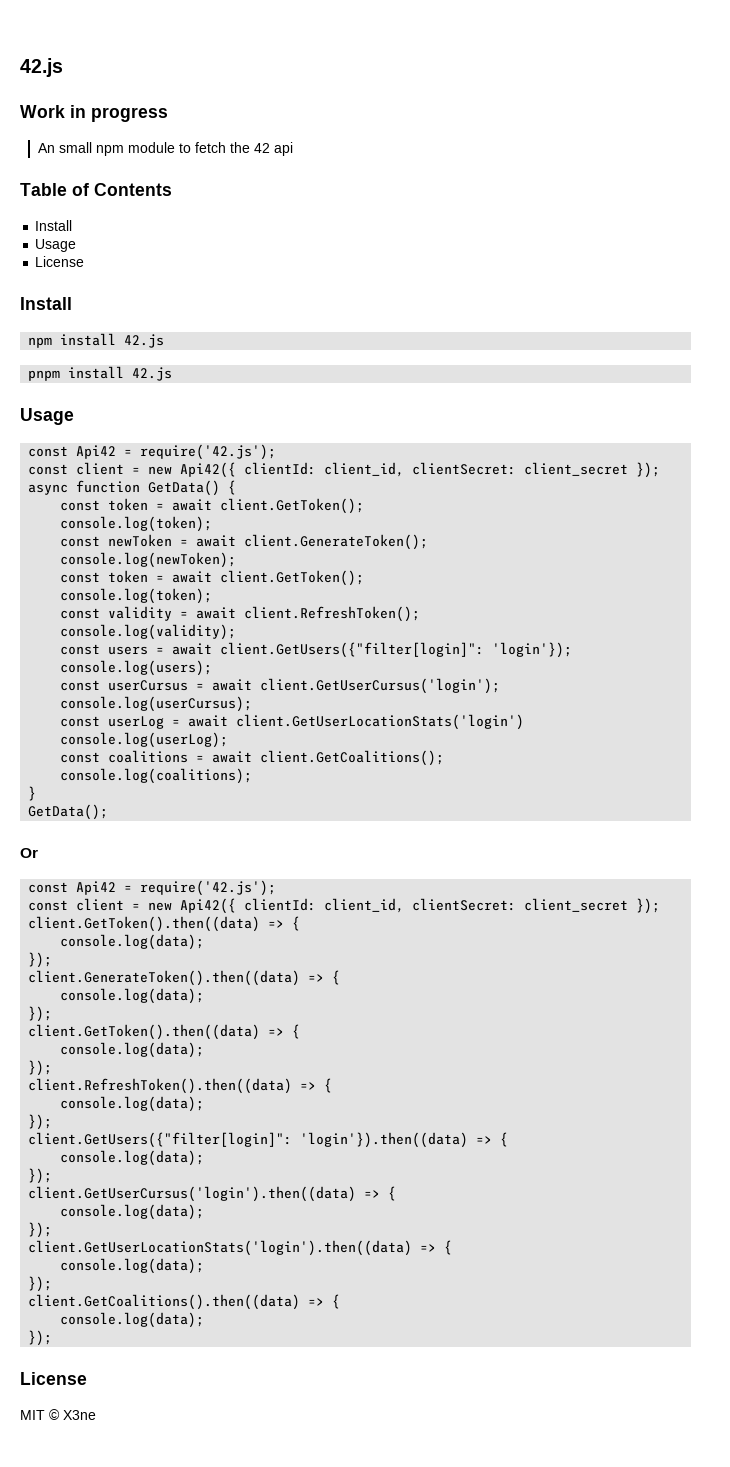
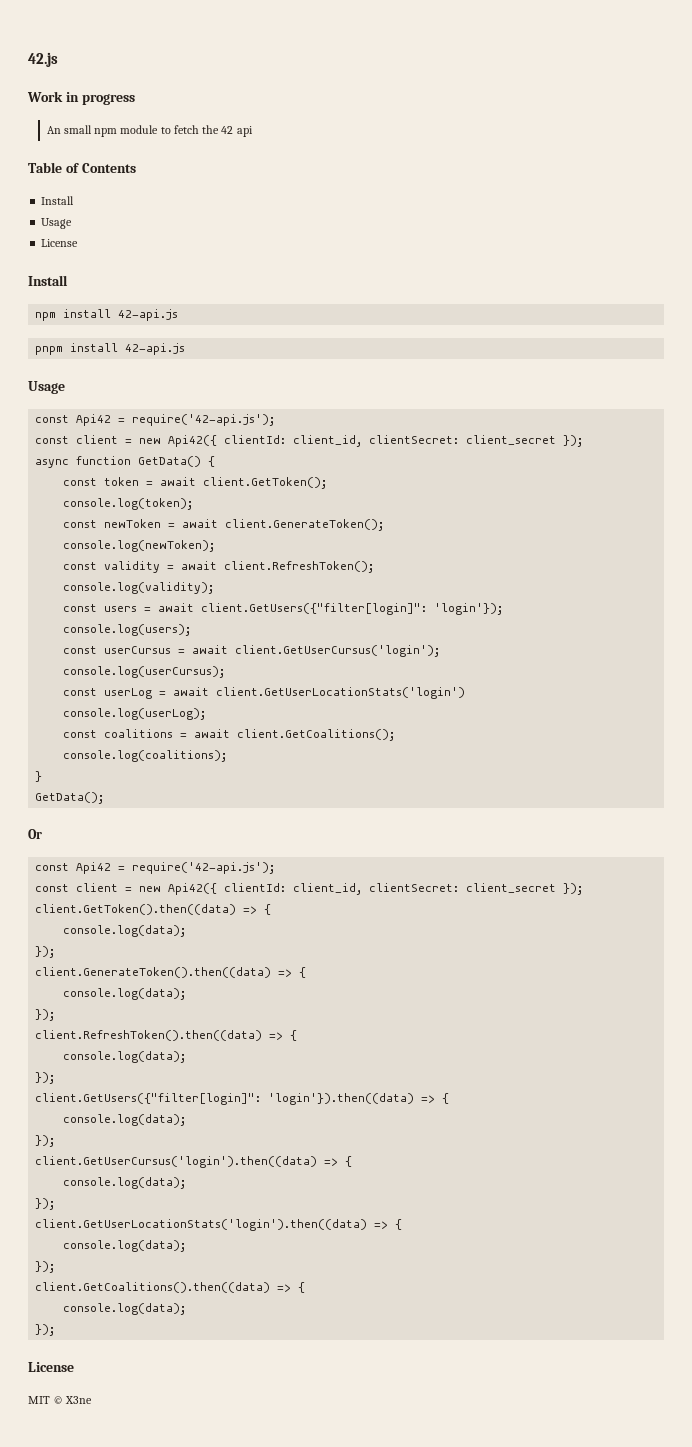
[124,334,165,348] 42.js -> [118,309,179,321] 42-api.js
[132,367,173,381] 42.js -> [125,343,186,355] 42-api.js
[140,444,277,460] require('42.js'); -> [132,414,276,426] require('42-api.js');
[60,570,365,586] [60,588,213,604] // const token = await client.GetToken(); // console.log(token); -> (216, 546) none
[140,880,277,896] require('42.js'); -> [132,862,276,874] require('42-api.js');
[28,1024,301,1040] [60,1042,205,1058] [28,1060,53,1076] // client.GetToken().then((data) => { // console.log(data); // }); -> (56, 1015) none

